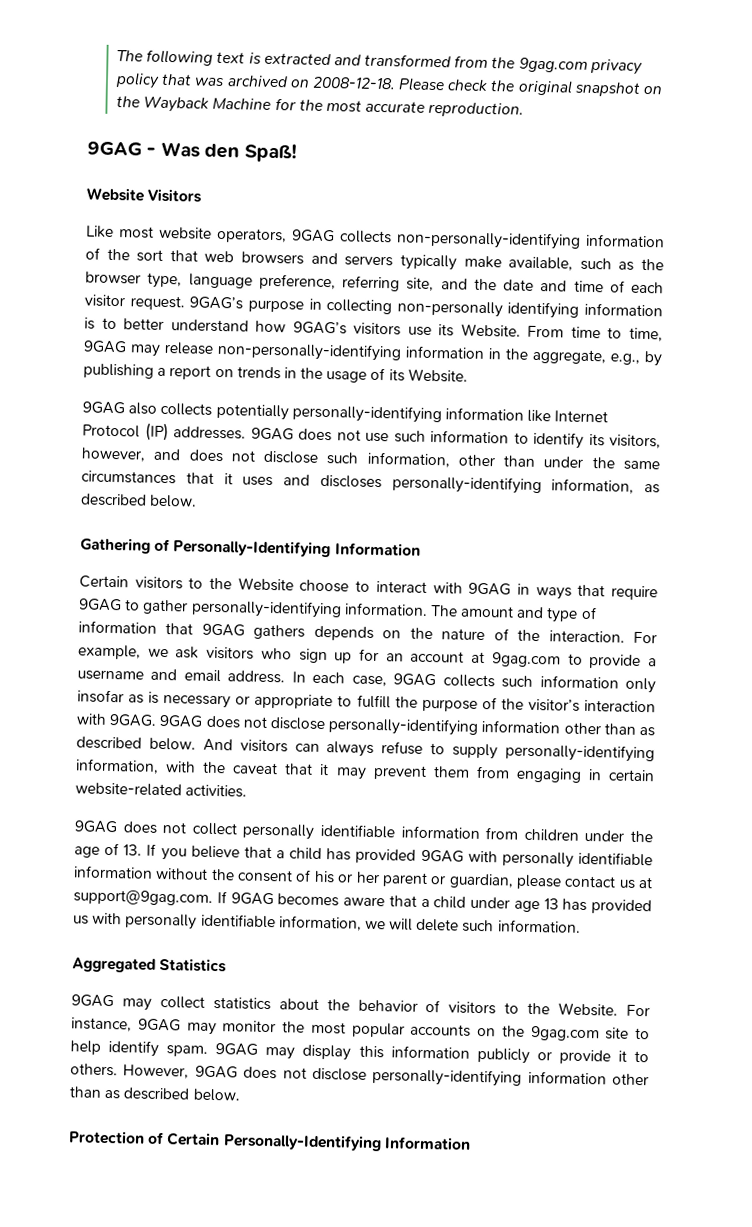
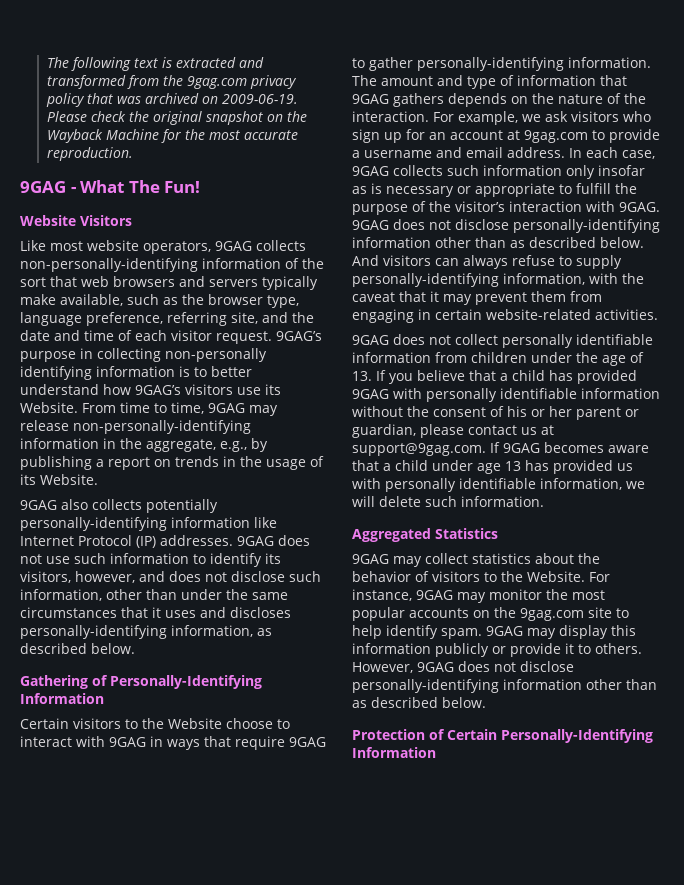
[311,76,396,90] 2008-12-18. -> [221,94,298,104] 2009-06-19.
[160,141,298,163] Was den Spaß! -> [80,180,201,193] What The Fun!

